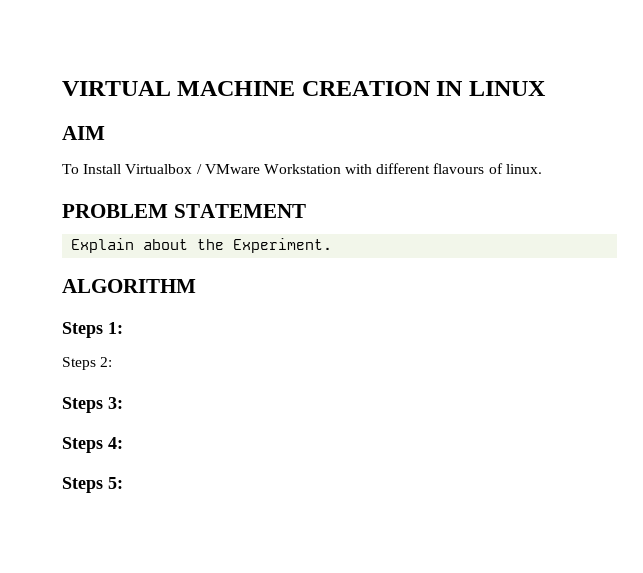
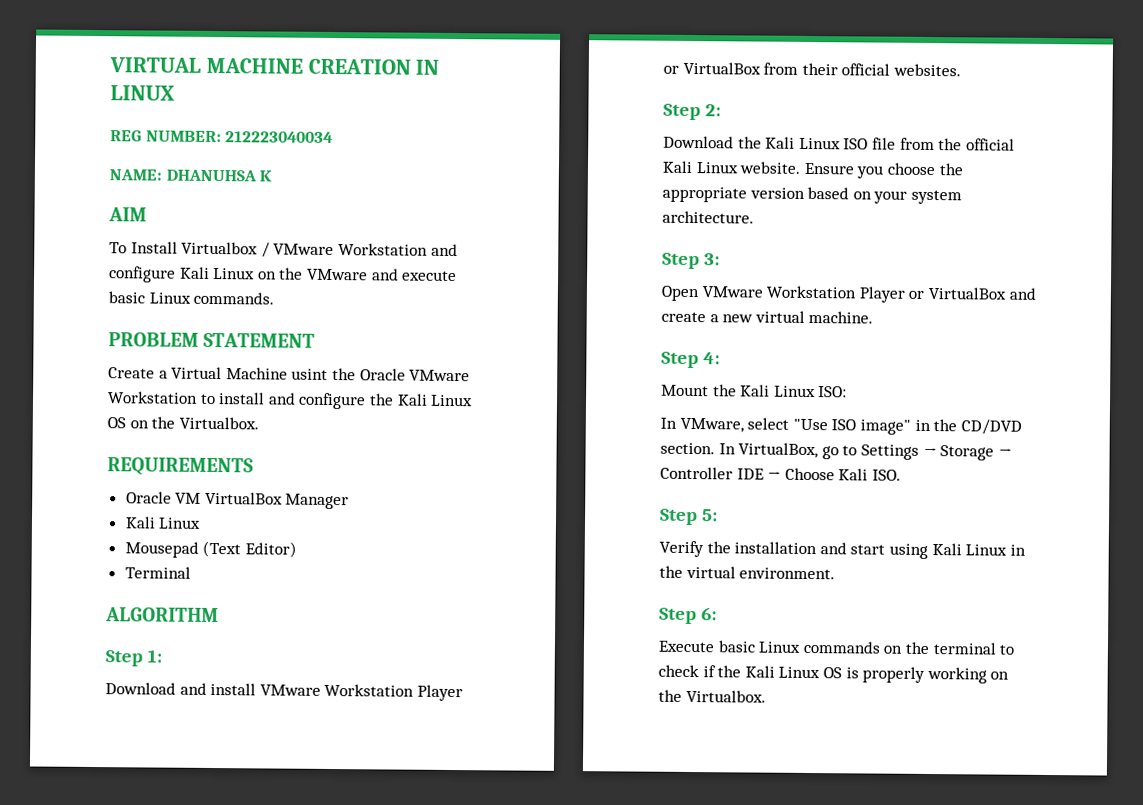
(546, 88) none -> [110,130,334,143] [109,169,273,182] // REG NUMBER: 212223040034 // NAME: DHANUHSA K
[345,163,542,174] [62,204,306,218] [71,238,333,253] with different flavours of linux. // PROBLEM STATEMENT // Explain about the Experiment. -> [430,243,458,257] [108,266,458,283] [108,291,275,305] [108,332,316,348] [108,366,471,382] [107,391,474,410] [107,416,259,430] [107,457,254,477] [125,491,350,510] [124,516,202,529] [124,540,297,558] [124,566,191,579] and configure Kali Linux on the VMware and execute basic Linux commands. // PROBLEM STATEMENT // Create a Virtual Machine usint the Oracle VMware Workstation to install and configure the Kali Linux OS on the Virtualbox. // REQUIREMENTS // Oracle VM VirtualBox Manager // Kali Linux // Mousepad (Text Editor) // Terminal
[62,322,103,338] Steps -> [105,650,143,667] Step
[62,357,113,370] [62,397,123,413] [62,437,123,453] [62,477,123,493] Steps 2: // Steps 3: // Steps 4: // Steps 5: -> [105,682,463,702] [663,61,961,77] [663,103,721,121] [663,135,1015,151] [662,160,964,179] [662,186,962,205] [662,210,754,224] [662,252,720,270] [661,285,1036,303] [661,310,874,324] [661,351,720,369] [661,384,848,398] [660,417,1022,435] [660,442,1012,461] [660,466,901,481] [659,508,718,526] [659,540,1026,559] [659,565,836,580] [659,607,717,625] [658,640,1015,655] [658,664,1010,684] [658,689,766,703] Download and install VMware Workstation Player or VirtualBox from their official websites. // Step 2: // Download the Kali Linux ISO file from the official Kali Linux website. Ensure you choose the appropriate version based on your system architecture. // Step 3: // Open VMware Workstation Player or VirtualBox and create a new virtual machine. // Step 4: // Mount the Kali Linux ISO: // In VMware, select "Use ISO image" in the CD/DVD section. In VirtualBox, go to Settings → Storage → Controller IDE → Choose Kali ISO. // Step 5: // Verify the installation and start using Kali Linux in the virtual environment. // Step 6: // Execute basic Linux commands on the terminal to check if the Kali Linux OS is properly working on the Virtualbox.

